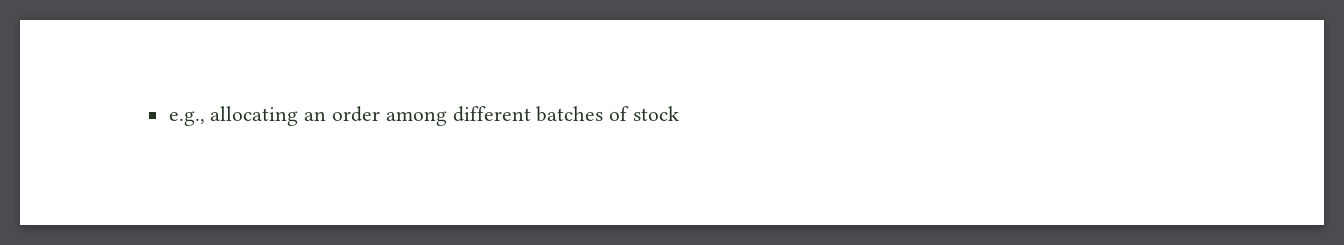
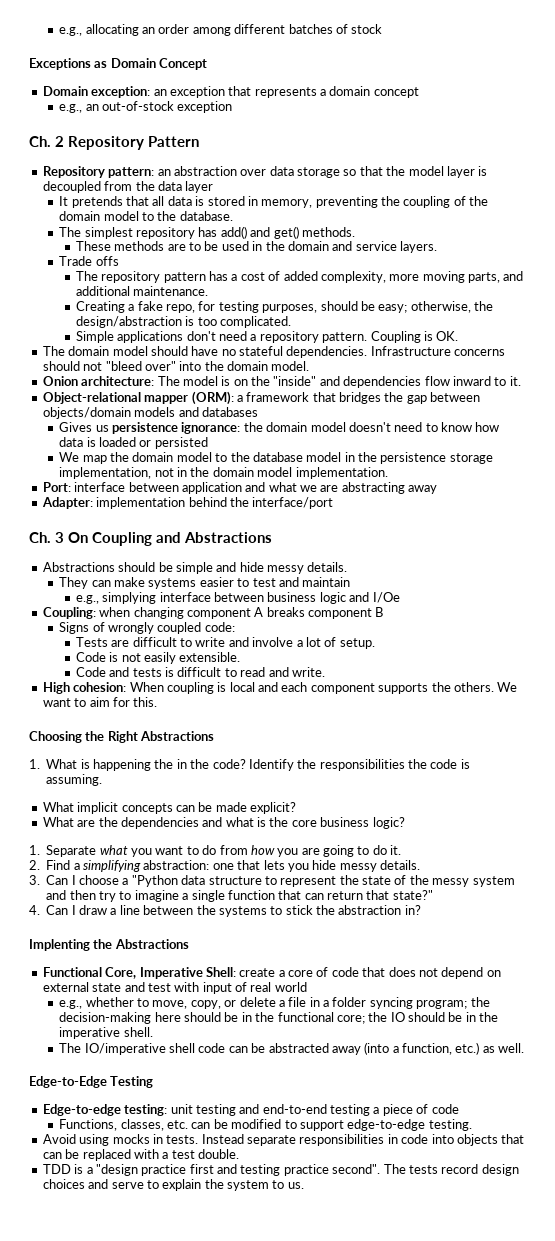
(679, 113) none -> [29,58,208,70] [42,86,419,98] [59,101,233,113] [29,136,199,150] [42,166,488,178] [42,181,214,193] [59,196,489,208] [59,211,233,221] [59,226,355,239] [75,241,438,253] [59,256,119,266] [75,271,524,283] [75,286,209,296] [75,301,494,313] [75,316,292,328] [75,331,459,343] [42,346,506,358] [42,361,310,371] [42,376,521,388] [42,391,481,405] [42,407,258,419] [59,422,500,434] [59,437,208,449] [59,452,493,464] [59,467,388,479] [42,482,438,494] [41,497,334,509] [29,532,272,546] [42,562,348,574] [59,577,351,589] [75,592,400,604] [42,607,384,619] [59,622,235,634] [75,637,375,649] [75,652,241,664] [75,667,325,677] [42,682,518,694] [42,697,158,707] [29,731,215,743] [29,759,470,771] [46,774,103,786] [42,802,296,814] [42,817,405,829] [29,845,402,857] [29,860,420,872] [29,875,515,887] [46,890,433,902] [29,905,421,917] [29,939,189,951] [42,967,501,979] [42,982,307,994] [59,997,490,1009] [59,1012,499,1024] [59,1027,153,1039] [59,1042,525,1055] [29,1076,154,1088] [42,1104,459,1116] [59,1119,472,1131] [42,1134,525,1146] [42,1149,239,1161] [42,1164,519,1176] [42,1179,304,1191] // Exceptions as Domain Concept // Domain exception: an exception that represents a domain concept // e.g., an out-of-stock exception // Ch. 2 Repository Pattern // Repository pattern: an abstraction over data storage so that the model layer is decoupled from the data layer // It pretends that all data is stored in memory, preventing the coupling of the domain model to the database. // The simplest repository has add() and get() methods. // These methods are to be used in the domain and service layers. // Trade offs // The repository pattern has a cost of added complexity, more moving parts, and additional maintenance. // Creating a fake repo, for testing purposes, should be easy; otherwise, the design/abstraction is too complicated. // Simple applications don't need a repository pattern. Coupling is OK. // The domain model should have no stateful dependencies. Infrastructure concerns should not "bleed over" into the domain model. // Onion architecture: The model is on the "inside" and dependencies flow inward to it. // Object-relational mapper (ORM): a framework that bridges the gap between objects/domain models and databases // Gives us persistence ignorance: the domain model doesn't need to know how data is loaded or persisted // We map the domain model to the database model in the persistence storage implementation, not in the domain model implementation. // Port: interface between application and what we are abstracting away // Adapter: implementation behind the interface/port // Ch. 3 On Coupling and Abstractions // Abstractions should be simple and hide messy details. // They can make systems easier to test and maintain // e.g., simplying interface between business logic and I/Oe // Coupling: when changing component A breaks component B // Signs of wrongly coupled code: // Tests are difficult to write and involve a lot of setup. // Code is not easily extensible. // Code and tests is difficult to read and write. // High cohesion: When coupling is local and each component supports the others. We want to aim for this. // Choosing the Right Abstractions // 1. What is happening the in the code? Identify the responsibilities the code is assuming. // What implicit concepts can be made explicit? // What are the dependencies and what is the core business logic? // 1. Separate what you want to do from how you are going to do it. // 2. Find a simplifying abstraction: one that lets you hide messy details. // 3. Can I choose a "Python data structure to represent the state of the messy system and then try to imagine a single function that can return that state?" // 4. Can I draw a line between the systems to stick the abstraction in? // Implenting the Abstractions // Functional Core, Imperative Shell: create a core of code that does not depend on external state and test with input of real world // e.g., whether to move, copy, or delete a file in a folder syncing program; the decision-making here should be in the functional core; the IO should be in the imperative shell. // The IO/imperative shell code can be abstracted away (into a function, etc.) as well. // Edge-to-Edge Testing // Edge-to-edge testing: unit testing and end-to-end testing a piece of code // Functions, classes, etc. can be modified to support edge-to-edge testing. // Avoid using mocks in tests. Instead separate responsibilities in code into objects that can be replaced with a test double. // TDD is a "design practice first and testing practice second". The tests record design choices and serve to explain the system to us.

